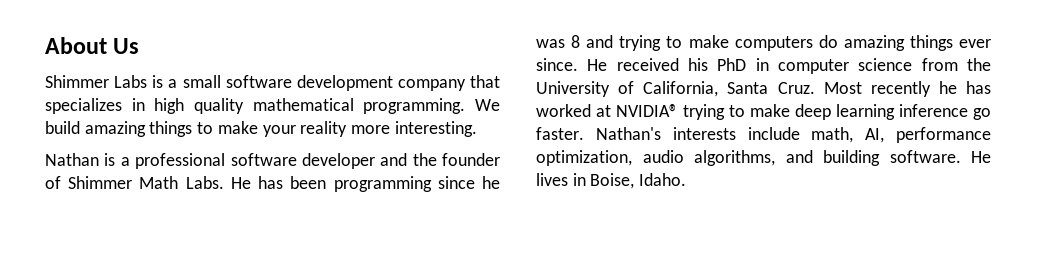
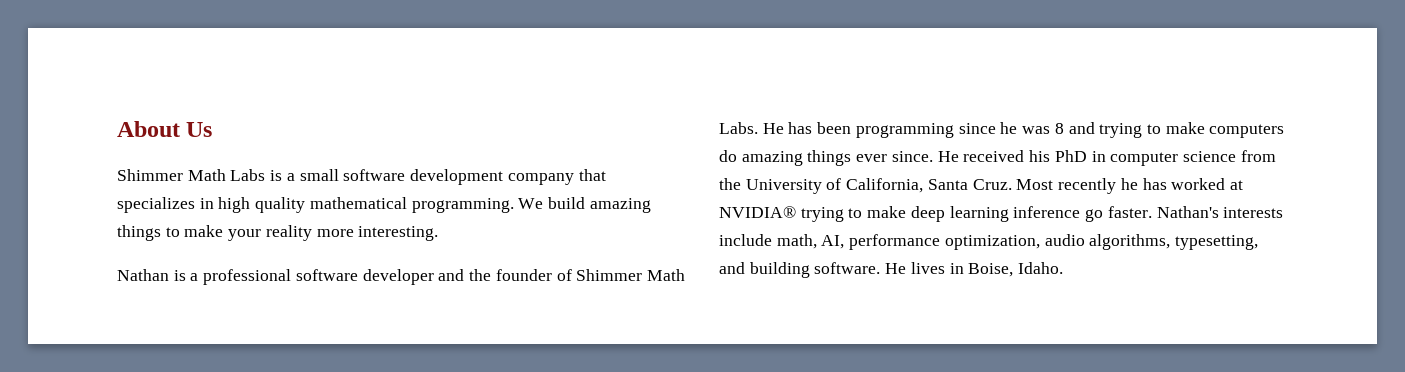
(109, 81) none -> [187,169,226,181] Math
(775, 158) none -> [1175,235,1259,250] typesetting,

